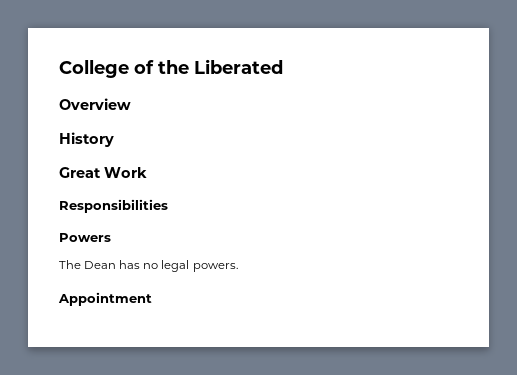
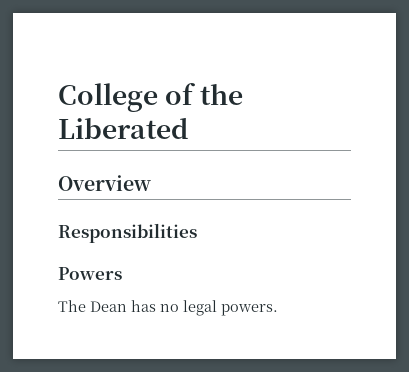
[59,132,114,147] [59,167,147,178] // History // Great Work -> (151, 183) none
[58,292,152,306] // Appointment -> (278, 310) none

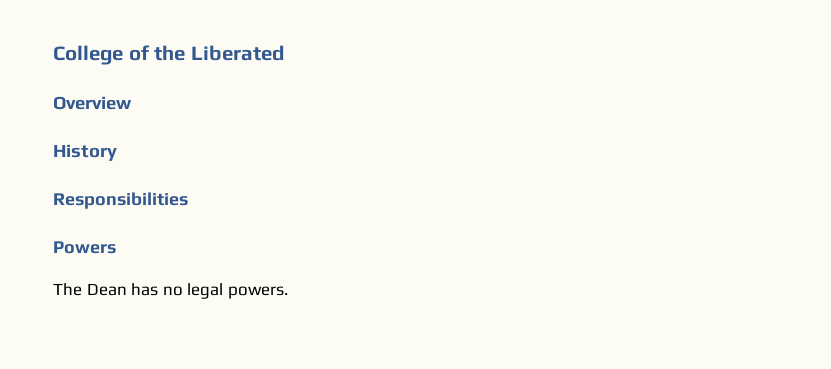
(151, 183) none -> [53,144,117,161] // History

